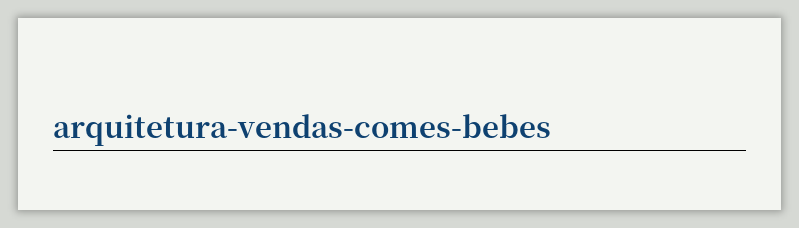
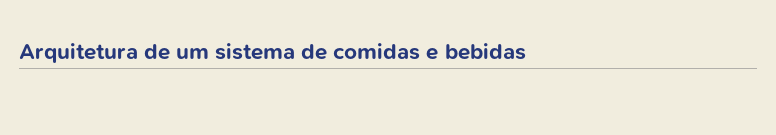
[53,114,551,146] arquitetura-vendas-comes-bebes -> [19,43,526,63] Arquitetura de um sistema de comidas e bebidas

